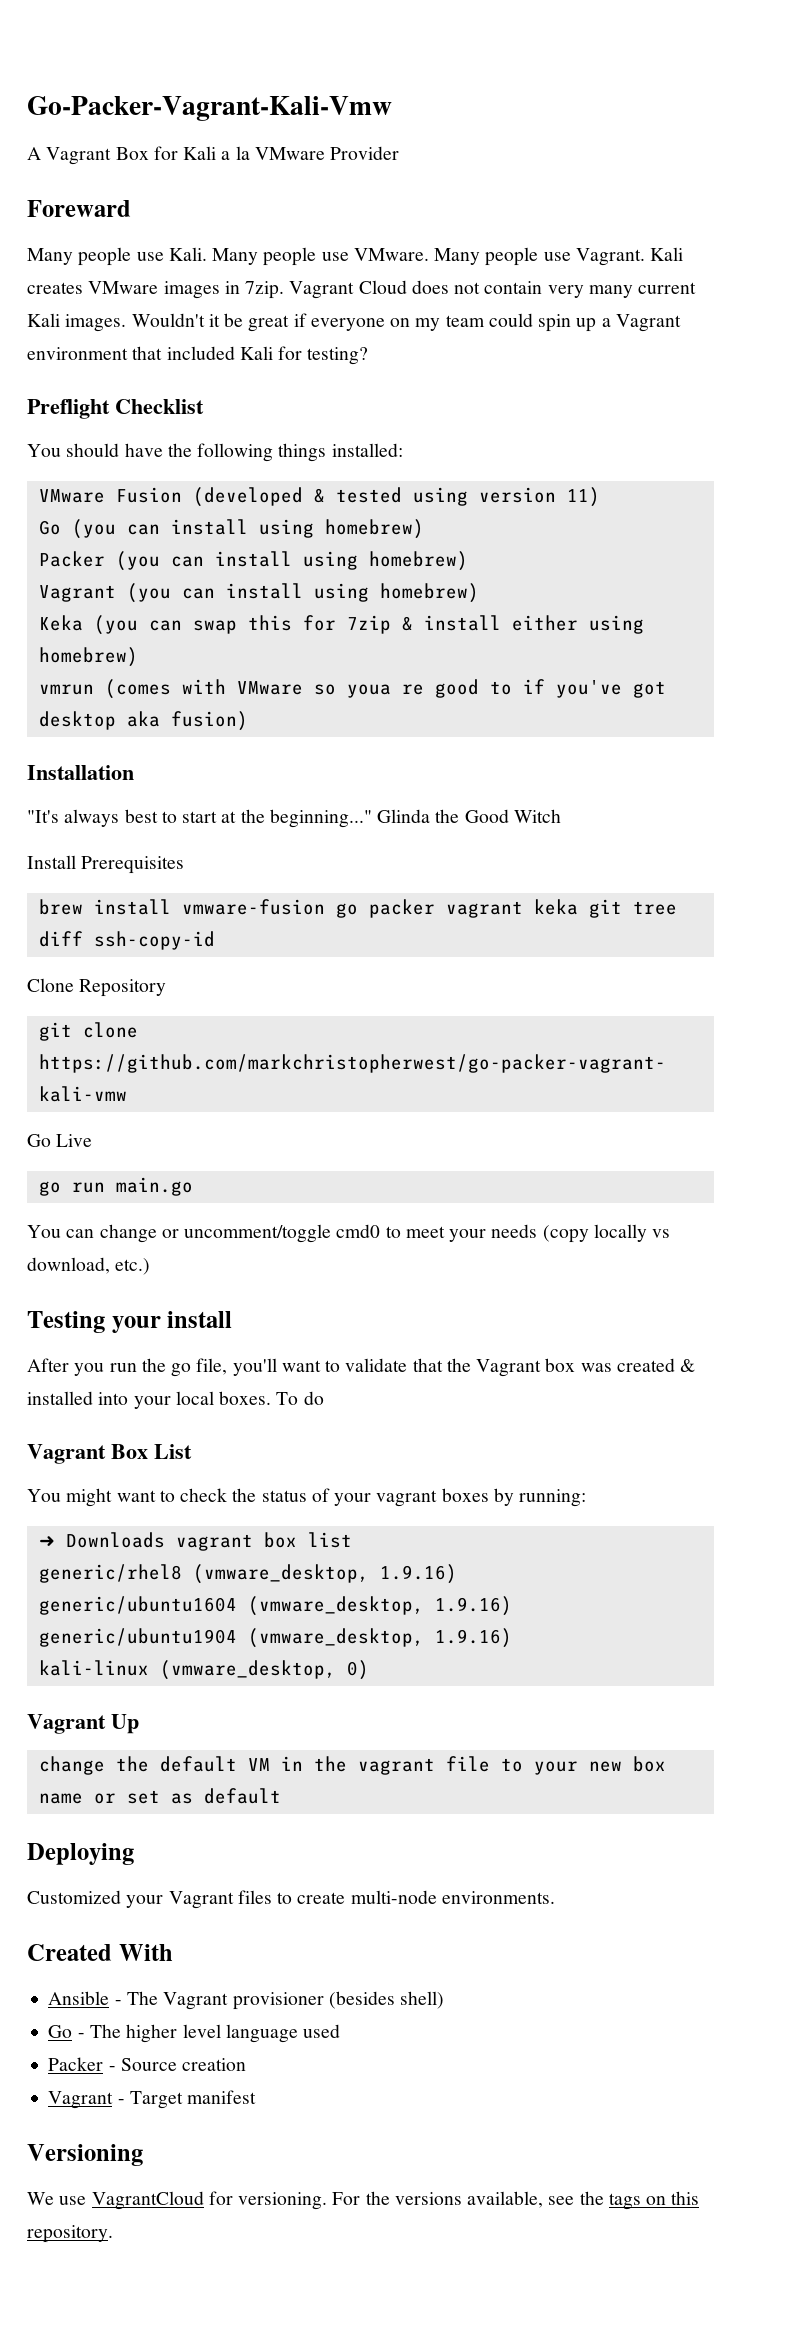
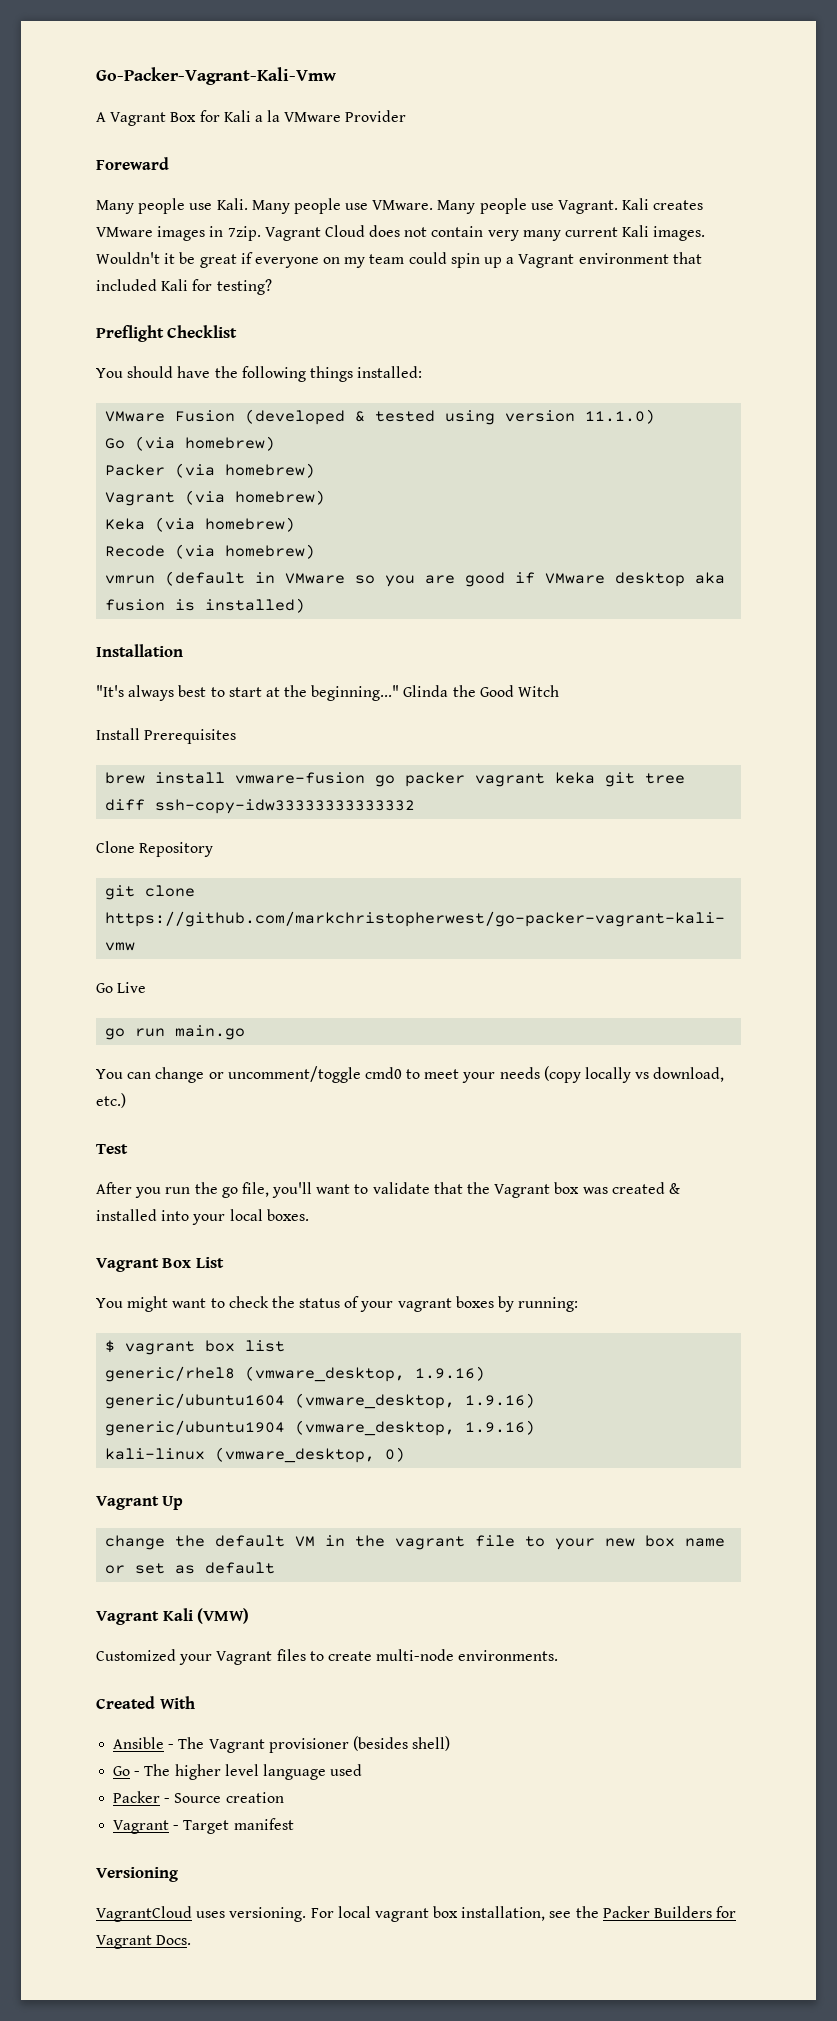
[566,487,600,507] [38,519,424,539] [38,551,468,571] [38,583,479,603] [38,615,644,635] [38,647,138,667] [38,679,666,699] [38,711,248,731] 11) // Go (you can install using homebrew) // Packer (you can install using homebrew) // Vagrant (you can install using homebrew) // Keka (you can swap this for 7zip & install either using homebrew) // vmrun (comes with VMware so youa re good to if you've got desktop aka fusion) -> [585,409,656,424] [105,436,276,451] [105,463,316,478] [105,490,326,506] [105,517,296,532] [105,544,316,559] [105,571,726,587] [105,598,306,613] 11.1.0) // Go (via homebrew) // Packer (via homebrew) // Vagrant (via homebrew) // Keka (via homebrew) // Recode (via homebrew) // vmrun (default in VMware so you are good if VMware desktop aka fusion is installed)
[93,931,215,950] ssh-copy-id -> [155,799,416,814] ssh-copy-idw33333333333332
[27,1311,233,1333] Testing your install -> [96,1144,128,1154] Test
[276,1391,324,1405] To do -> (309, 1215) none
[38,1532,165,1548] ➜ Downloads -> [105,1340,116,1353] $
[27,1843,134,1865] Deploying -> [96,1608,250,1625] Vagrant Kali (VMW)
[27,2191,700,2210] [27,2225,113,2243] We use VagrantCloud for versioning. For the versions available, see the tags on this repository. -> [96,1906,737,1922] [96,1935,192,1949] VagrantCloud uses versioning. For local vagrant box installation, see the Packer Builders for Vagrant Docs.

